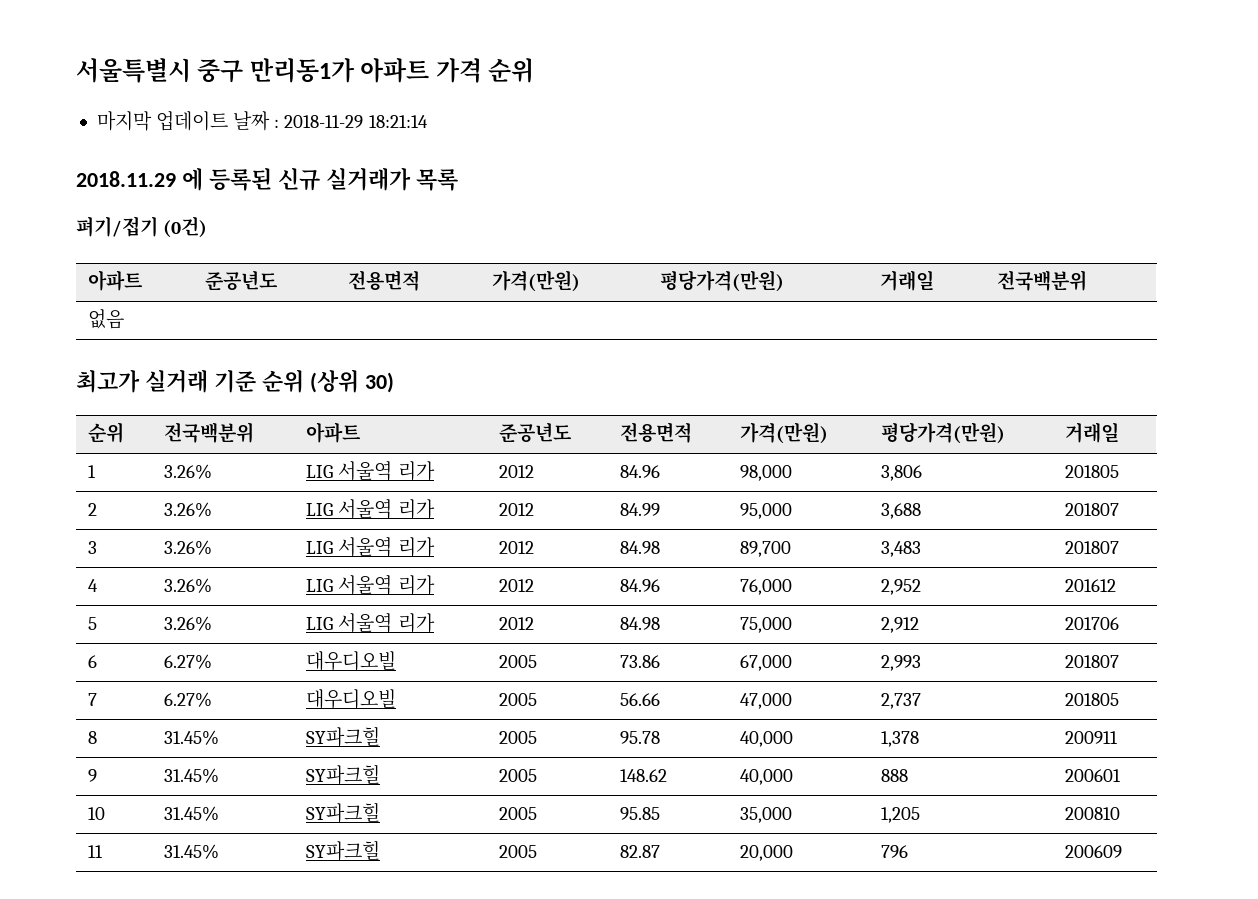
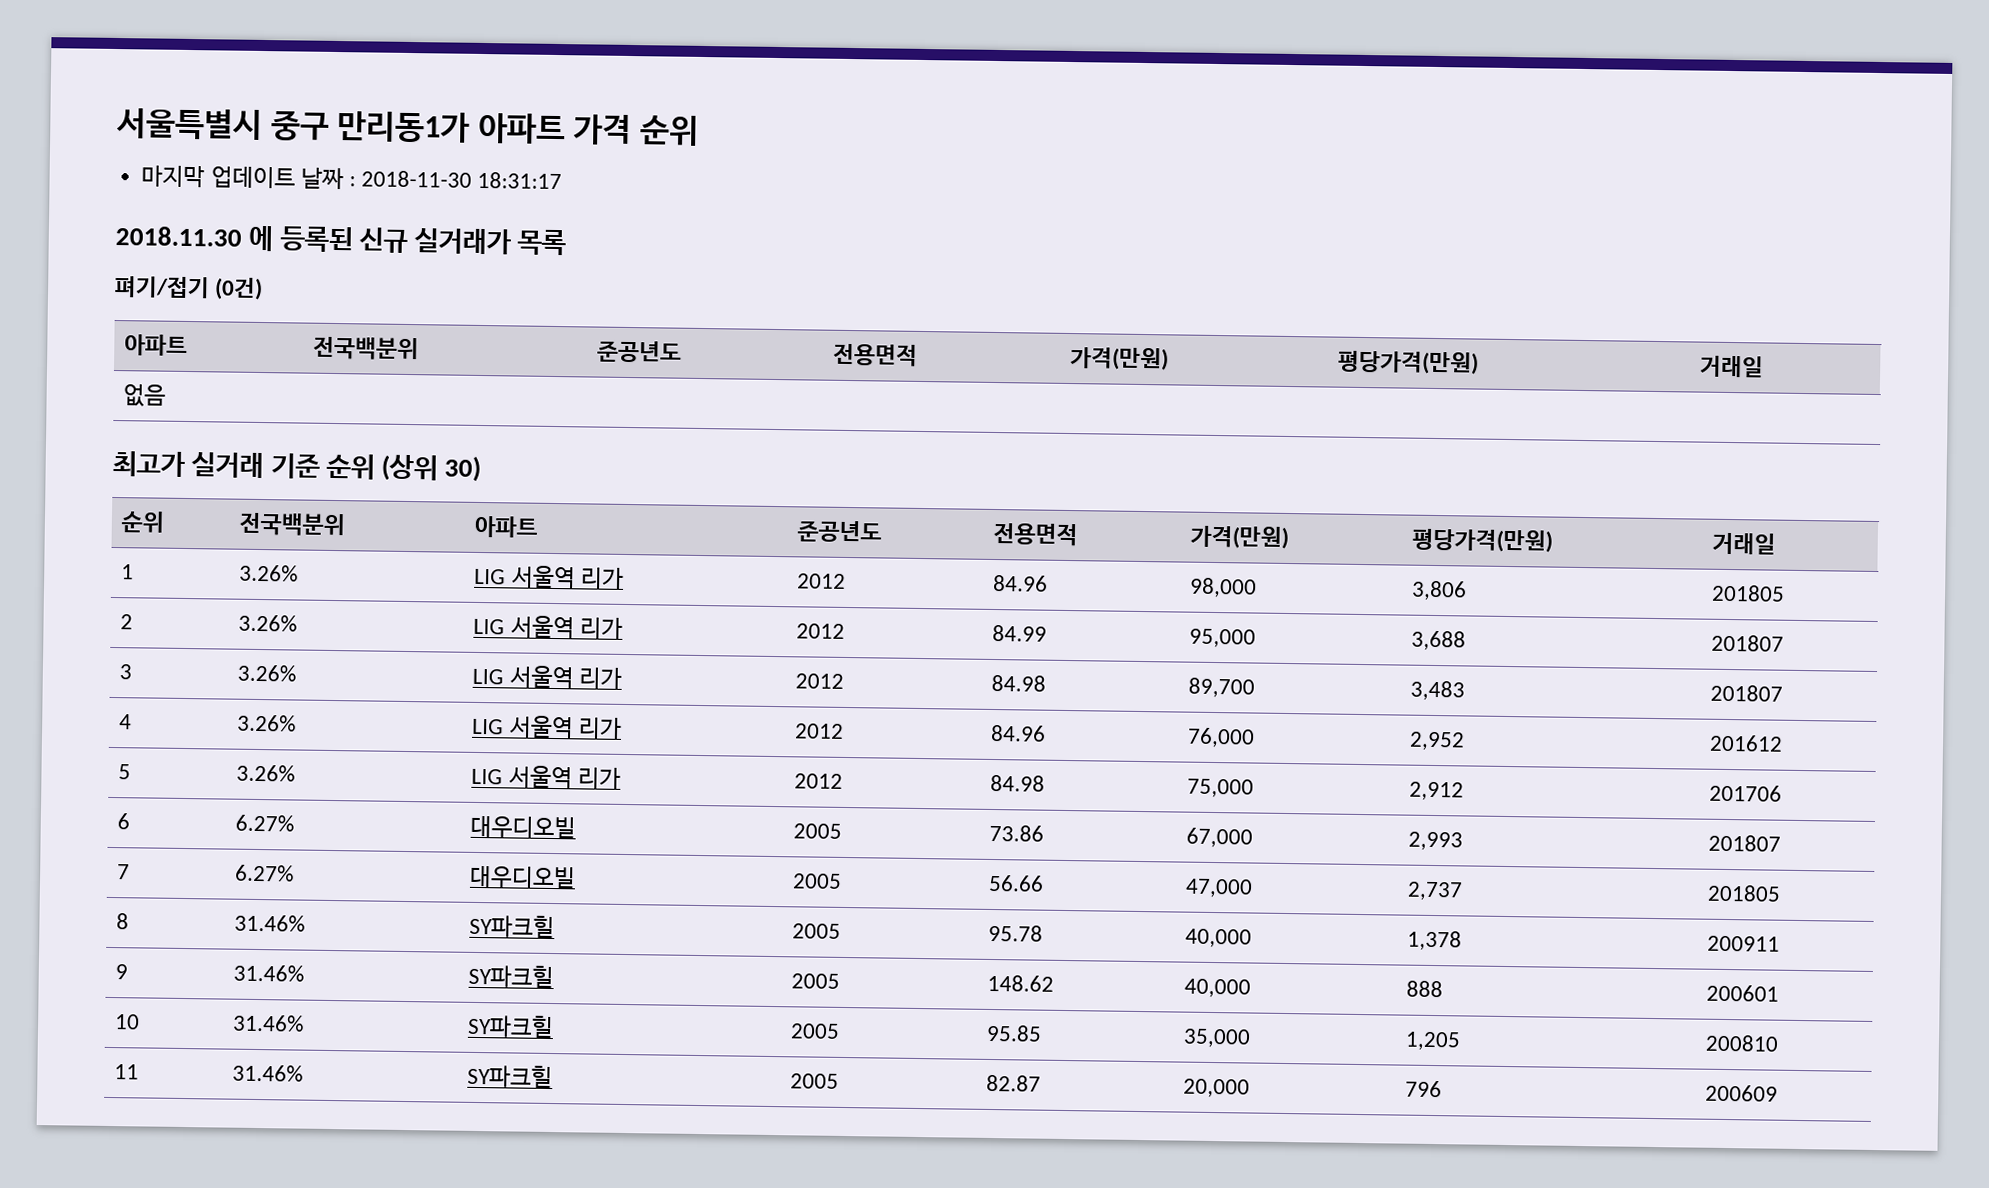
[284,115,428,128] [76,171,176,187] 2018-11-29 18:21:14 // 2018.11.29 -> [361,170,563,190] [115,226,242,247] 2018-11-30 18:31:17 // 2018.11.30
[205,270,279,290] [348,270,421,291] [492,270,581,292] [660,270,785,292] [880,270,935,291] [997,270,1088,291] | 준공년도 | 전용면적 | 가격(만원) | 평당가격(만원) | 거래일 | 전국백분위 -> [313,336,420,361] [597,340,683,363] [833,343,919,367] [1070,347,1170,371] [1338,350,1480,375] [1700,355,1765,378] | 전국백분위 | 준공년도 | 전용면적 | 가격(만원) | 평당가격(만원) | 거래일
[164,730,220,745] 31.45% -> [234,914,306,932] 31.46%
[164,768,220,783] 31.45% -> [233,964,305,982] 31.46%
[164,806,220,821] 31.45% -> [232,1014,305,1032] 31.46%
[164,844,220,859] 31.45% -> [232,1064,304,1082] 31.46%

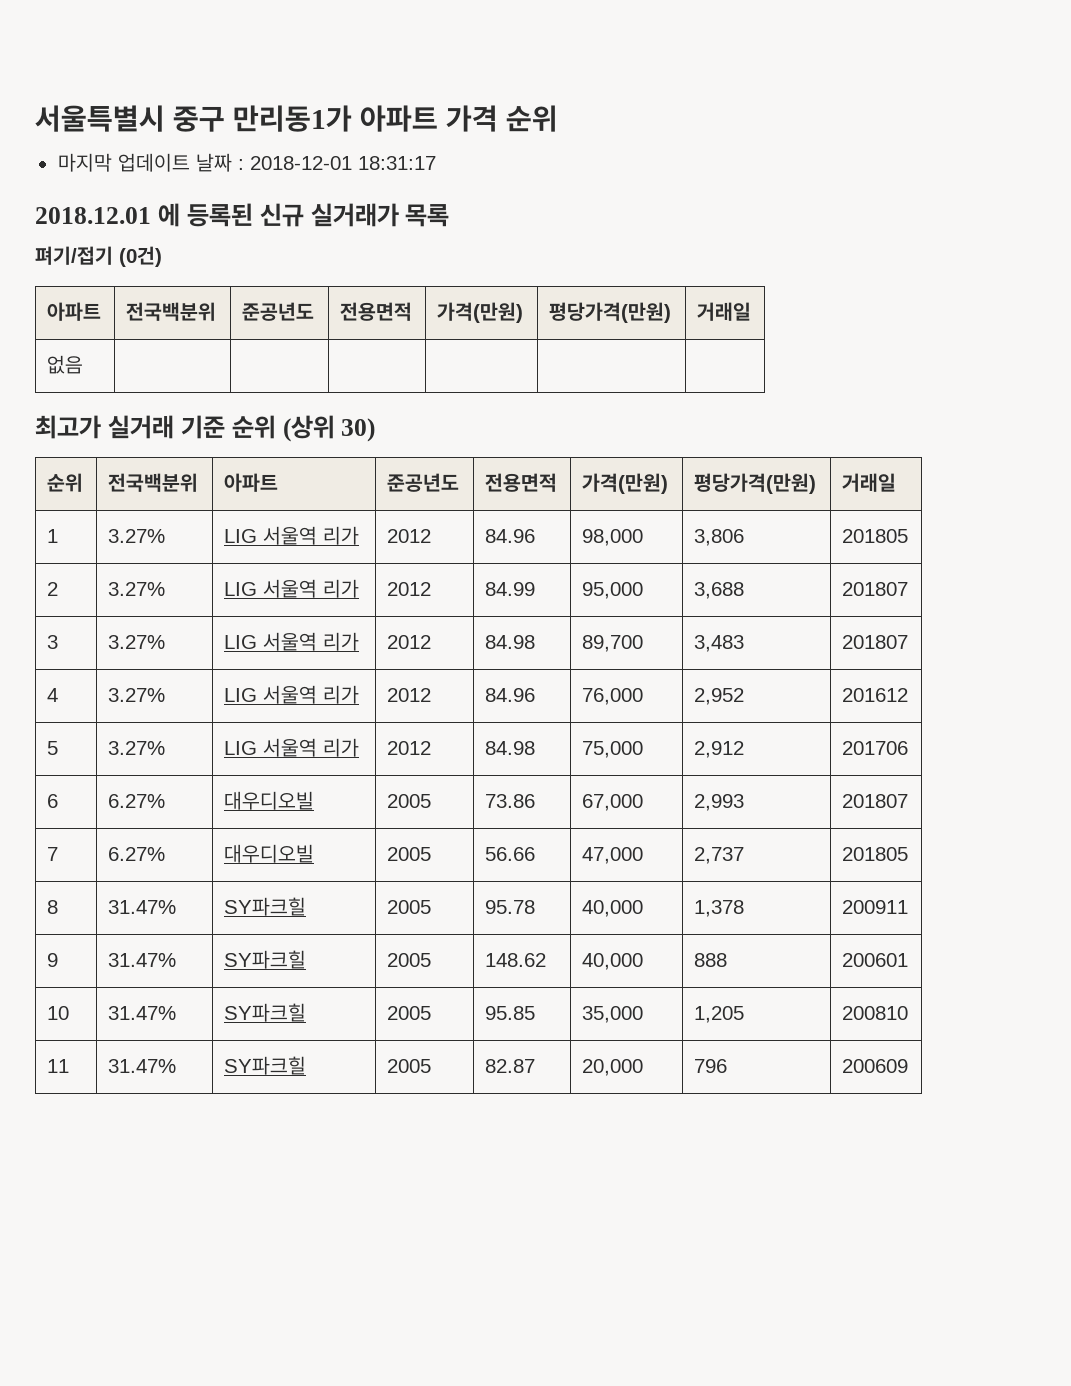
[361,170,473,188] 2018-11-30 -> [249,156,352,170] 2018-12-01
[115,226,242,247] 2018.11.30 -> [35,207,151,224] 2018.12.01
[239,564,299,582] 3.26% -> [108,529,166,543] 3.27%
[238,614,298,632] 3.26% -> [108,582,166,596] 3.27%
[237,664,297,682] 3.26% -> [108,635,166,649] 3.27%
[237,714,297,732] 3.26% -> [108,688,166,702] 3.27%
[236,764,296,782] 3.26% -> [108,741,166,755] 3.27%
[234,914,306,932] 31.46% -> [108,900,177,914] 31.47%
[233,964,305,982] 31.46% -> [108,953,177,967] 31.47%
[232,1014,305,1032] 31.46% -> [108,1006,177,1020] 31.47%
[232,1064,304,1082] 31.46% -> [108,1059,177,1073] 31.47%

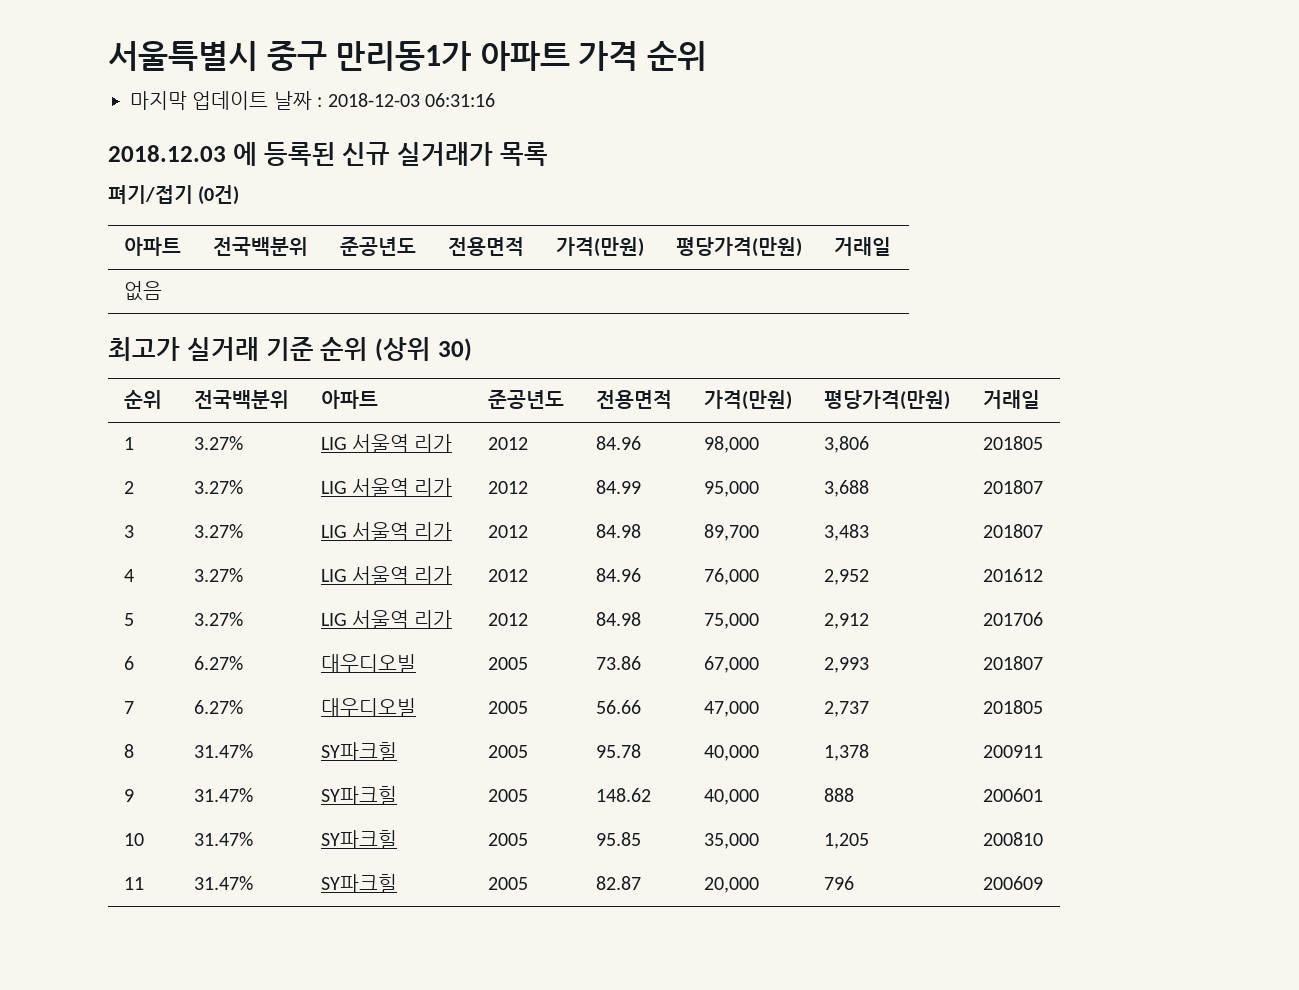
[249,156,436,170] [35,207,151,224] 2018-12-01 18:31:17 // 2018.12.01 -> [327,93,495,107] [108,145,226,162] 2018-12-03 06:31:16 // 2018.12.03

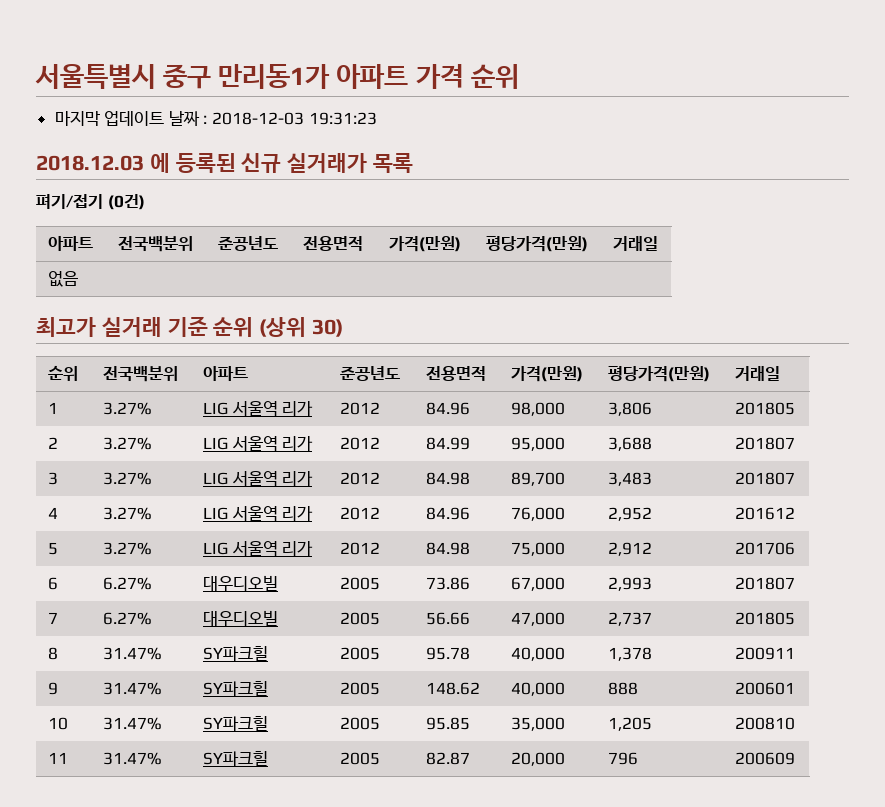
[425,93,495,107] 06:31:16 -> [308,112,377,125] 19:31:23

